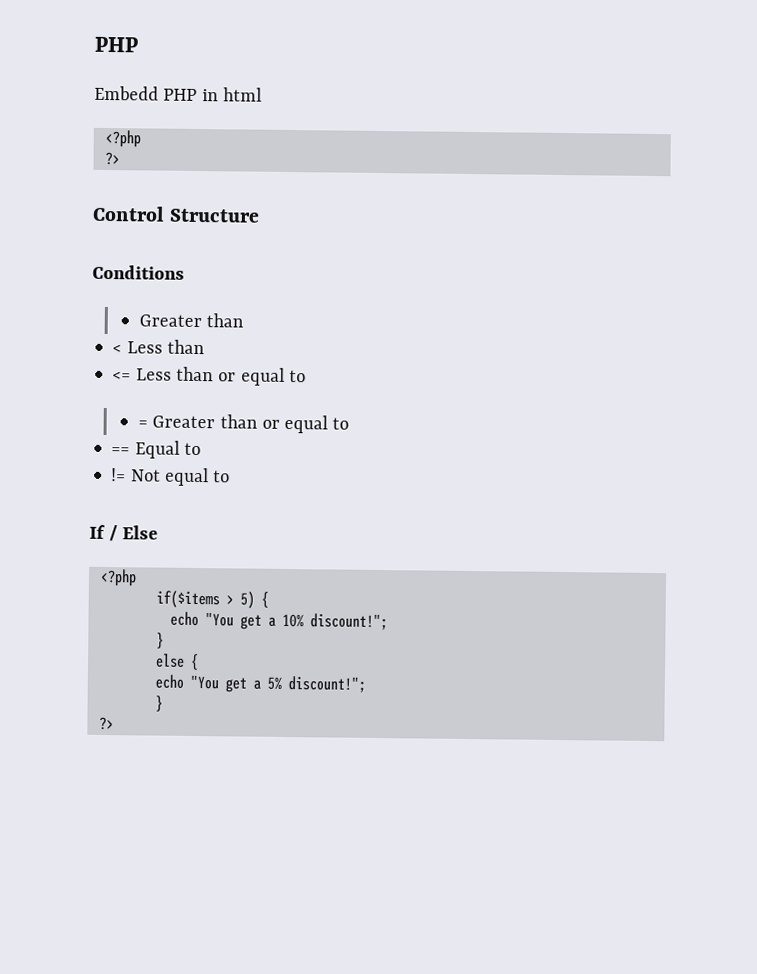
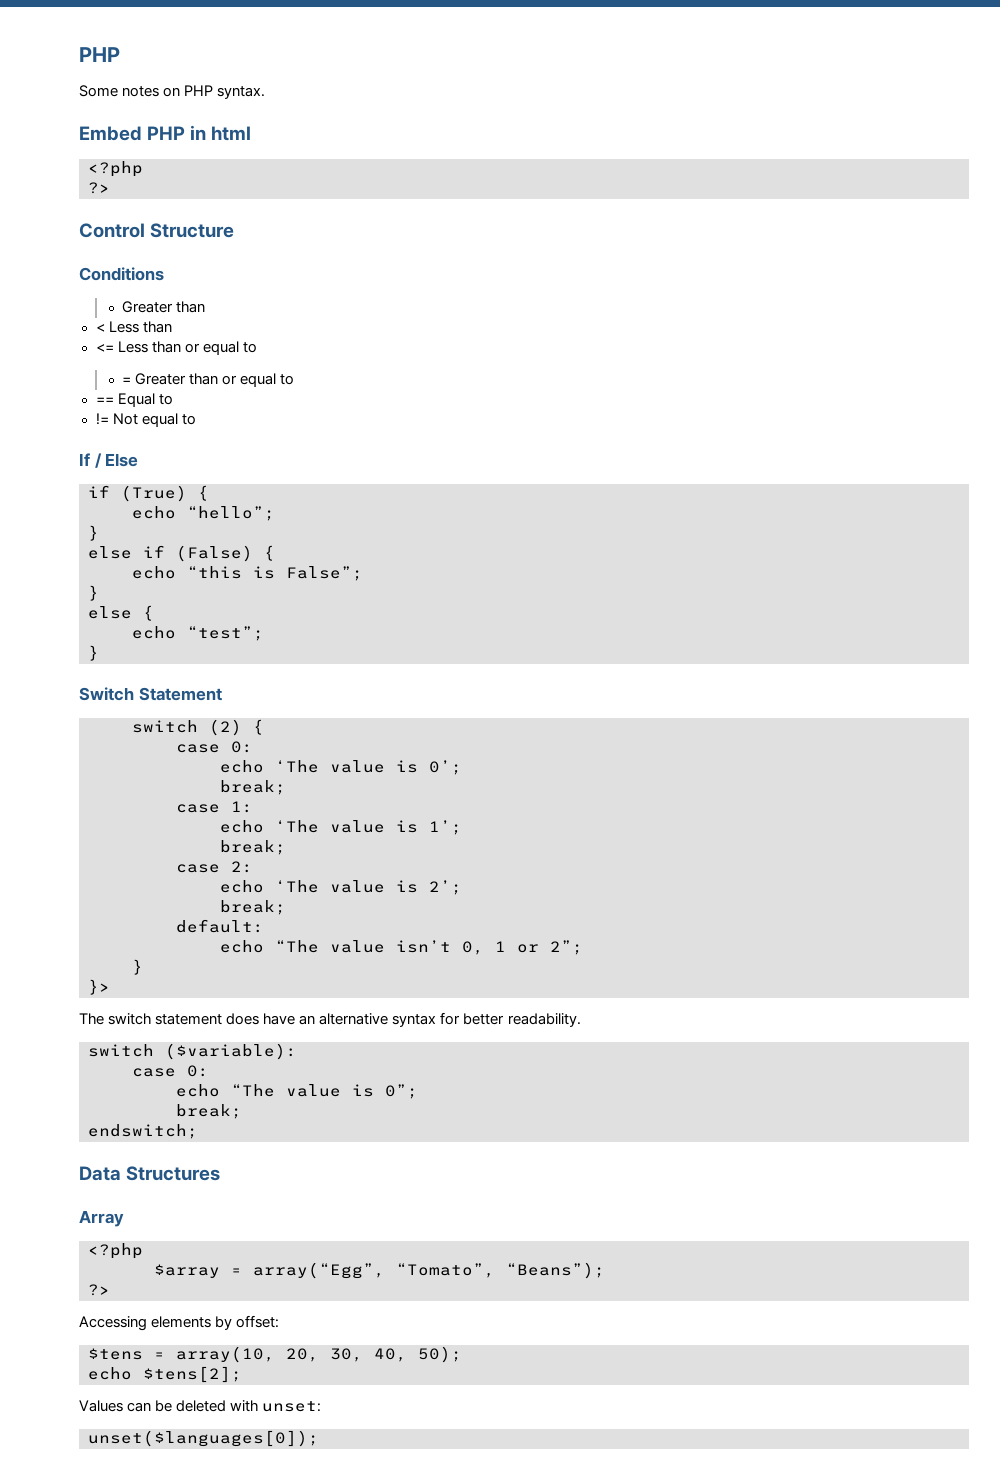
[94,85,159,101] Embedd -> [79,85,266,99] [79,126,142,141] Some notes on PHP syntax. // Embed
[99,568,137,587] [155,590,269,609] [169,611,388,631] [155,632,164,649] [155,653,199,671] [154,674,366,693] [154,695,163,712] [98,716,114,731] <?php // if($items > 5) { // echo "You get a 10% discount!"; // } // else { // echo "You get a 5% discount!"; // } // ?> -> [88,485,209,502] [132,506,275,521] [88,525,99,541] [88,545,275,562] [132,566,363,581] [88,585,99,601] [88,605,154,621] [132,626,264,641] [88,645,99,661] [79,687,222,701] [132,719,264,736] [176,741,253,753] [220,760,462,775] [220,780,286,795] [176,801,253,813] [220,820,462,835] [220,840,286,855] [176,861,253,873] [220,880,462,895] [220,900,286,915] [176,919,264,933] [220,940,583,955] [132,959,143,975] [88,979,110,995] [79,1012,581,1027] [88,1043,297,1060] [132,1065,209,1077] [176,1084,418,1099] [176,1104,242,1119] [88,1124,198,1139] [79,1166,221,1181] [79,1210,124,1227] [88,1243,143,1259] [154,1262,605,1279] [88,1284,110,1296] [79,1315,280,1331] [88,1346,462,1363] [88,1366,242,1383] [79,1400,322,1412] [88,1430,319,1447] if (True) { // echo “hello”; // } // else if (False) { // echo “this is False”; // } // else { // echo “test”; // } // Switch Statement // switch (2) { // case 0: // echo ‘The value is 0’; // break; // case 1: // echo ‘The value is 1’; // break; // case 2: // echo ‘The value is 2’; // break; // default: // echo “The value isn’t 0, 1 or 2”; // } // }> // The switch statement does have an alternative syntax for better readability. // switch ($variable): // case 0: // echo “The value is 0”; // break; // endswitch; // Data Structures // Array // <?php // $array = array(“Egg”, “Tomato”, “Beans”); // ?> // Accessing elements by offset: // $tens = array(10, 20, 30, 40, 50); // echo $tens[2]; // Values can be deleted with unset: // unset($languages[0]);

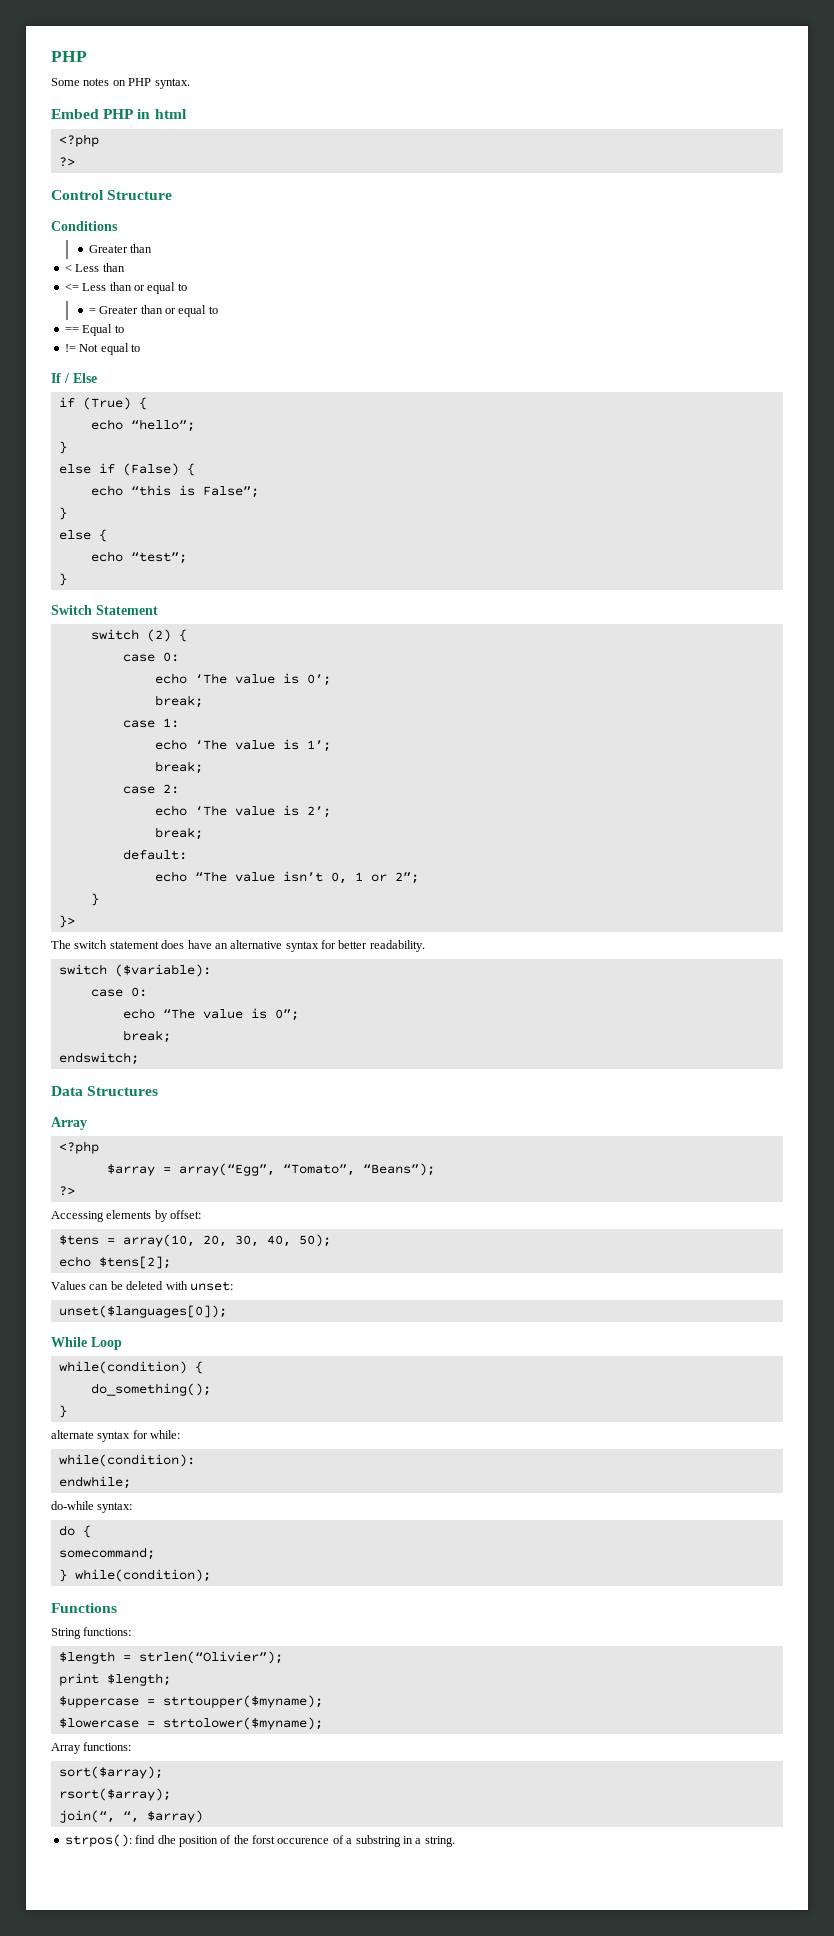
(319, 1438) none -> [51,1337,122,1350] [58,1361,203,1374] [90,1383,211,1396] [58,1405,67,1418] [51,1430,181,1442] [58,1454,195,1467] [58,1476,131,1489] [51,1501,133,1513] [58,1525,91,1538] [58,1547,155,1560] [58,1569,211,1582] [51,1603,117,1613] [51,1627,132,1639] [58,1651,283,1664] [58,1673,171,1686] [58,1695,323,1708] [58,1717,323,1730] [51,1742,132,1754] [58,1766,163,1779] [58,1788,171,1801] [58,1810,203,1823] [64,1834,455,1847] // While Loop // while(condition) { // do_something(); // } // alternate syntax for while: // while(condition): // endwhile; // do-while syntax: // do { // somecommand; // } while(condition); // Functions // String functions: // $length = strlen(“Olivier”); // print $length; // $uppercase = strtoupper($myname); // $lowercase = strtolower($myname); // Array functions: // sort($array); // rsort($array); // join(“, “, $array) // strpos(): find dhe position of the forst occurence of a substring in a string.

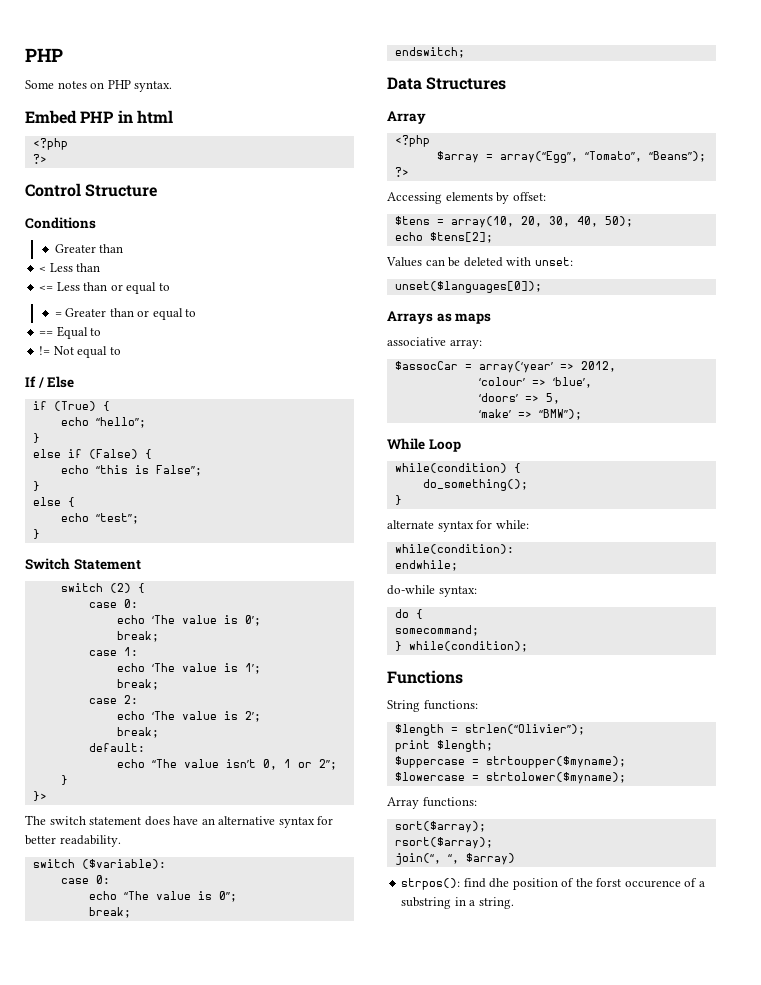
(227, 1311) none -> [387,311,492,324] [387,337,482,349] [394,361,616,373] [478,377,592,388] [478,393,560,404] [478,409,582,420] // Arrays as maps // associative array: // $assocCar = array(‘year’ => 2012, // ‘colour’ => ‘blue’, // ‘doors’ => 5, // ‘make’ => “BMW”);

